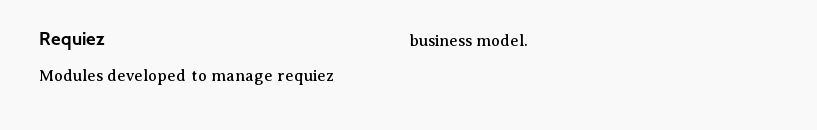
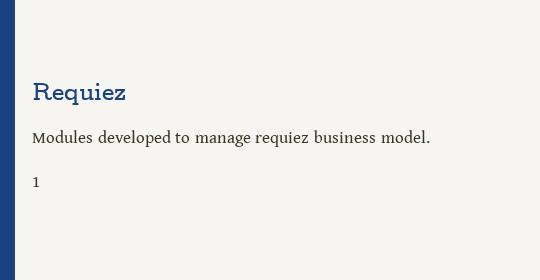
(529, 40) none -> [32,177,40,187] // 1

